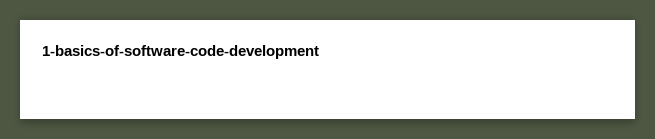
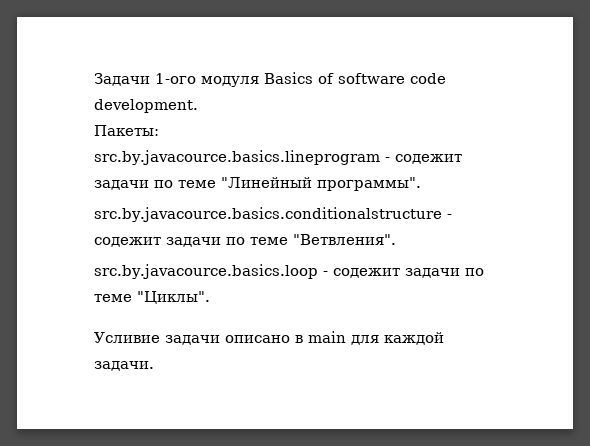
[42,45,319,59] 1-basics-of-software-code-development -> [94,72,446,87] [94,99,198,113] [94,125,159,136] [94,150,462,165] [94,177,421,191] [94,207,452,222] [94,234,396,247] [94,264,484,279] [94,291,210,304] [94,331,444,345] [94,361,154,371] Задачи 1-ого модуля Basics of software code development. // Пакеты: // src.by.javacource.basics.lineprogram - содежит задачи по теме "Линейный программы". // src.by.javacource.basics.conditionalstructure - содежит задачи по теме "Ветвления". // src.by.javacource.basics.loop - содежит задачи по теме "Циклы". // Усливие задачи описано в main для каждой задачи.

